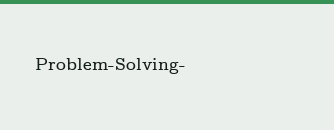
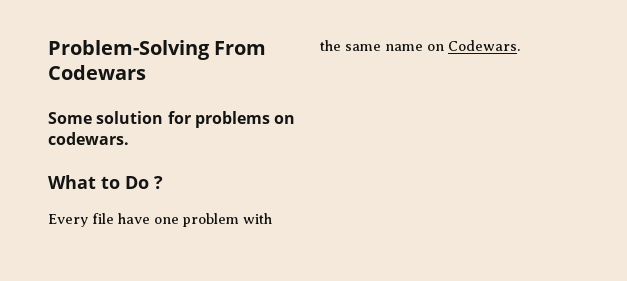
[35,58,186,74] Problem-Solving- -> [48,40,267,60] [48,65,146,80] [48,111,296,128] [48,132,129,145] [48,175,163,189] [48,213,272,227] [320,40,520,51] Problem-Solving From Codewars // Some solution for problems on codewars. // What to Do ? // Every file have one problem with the same name on Codewars.

